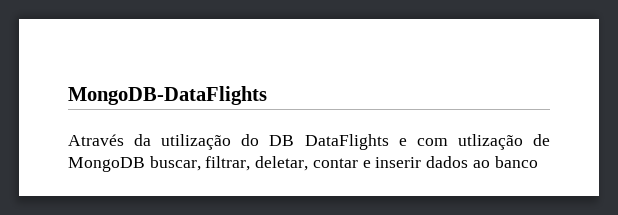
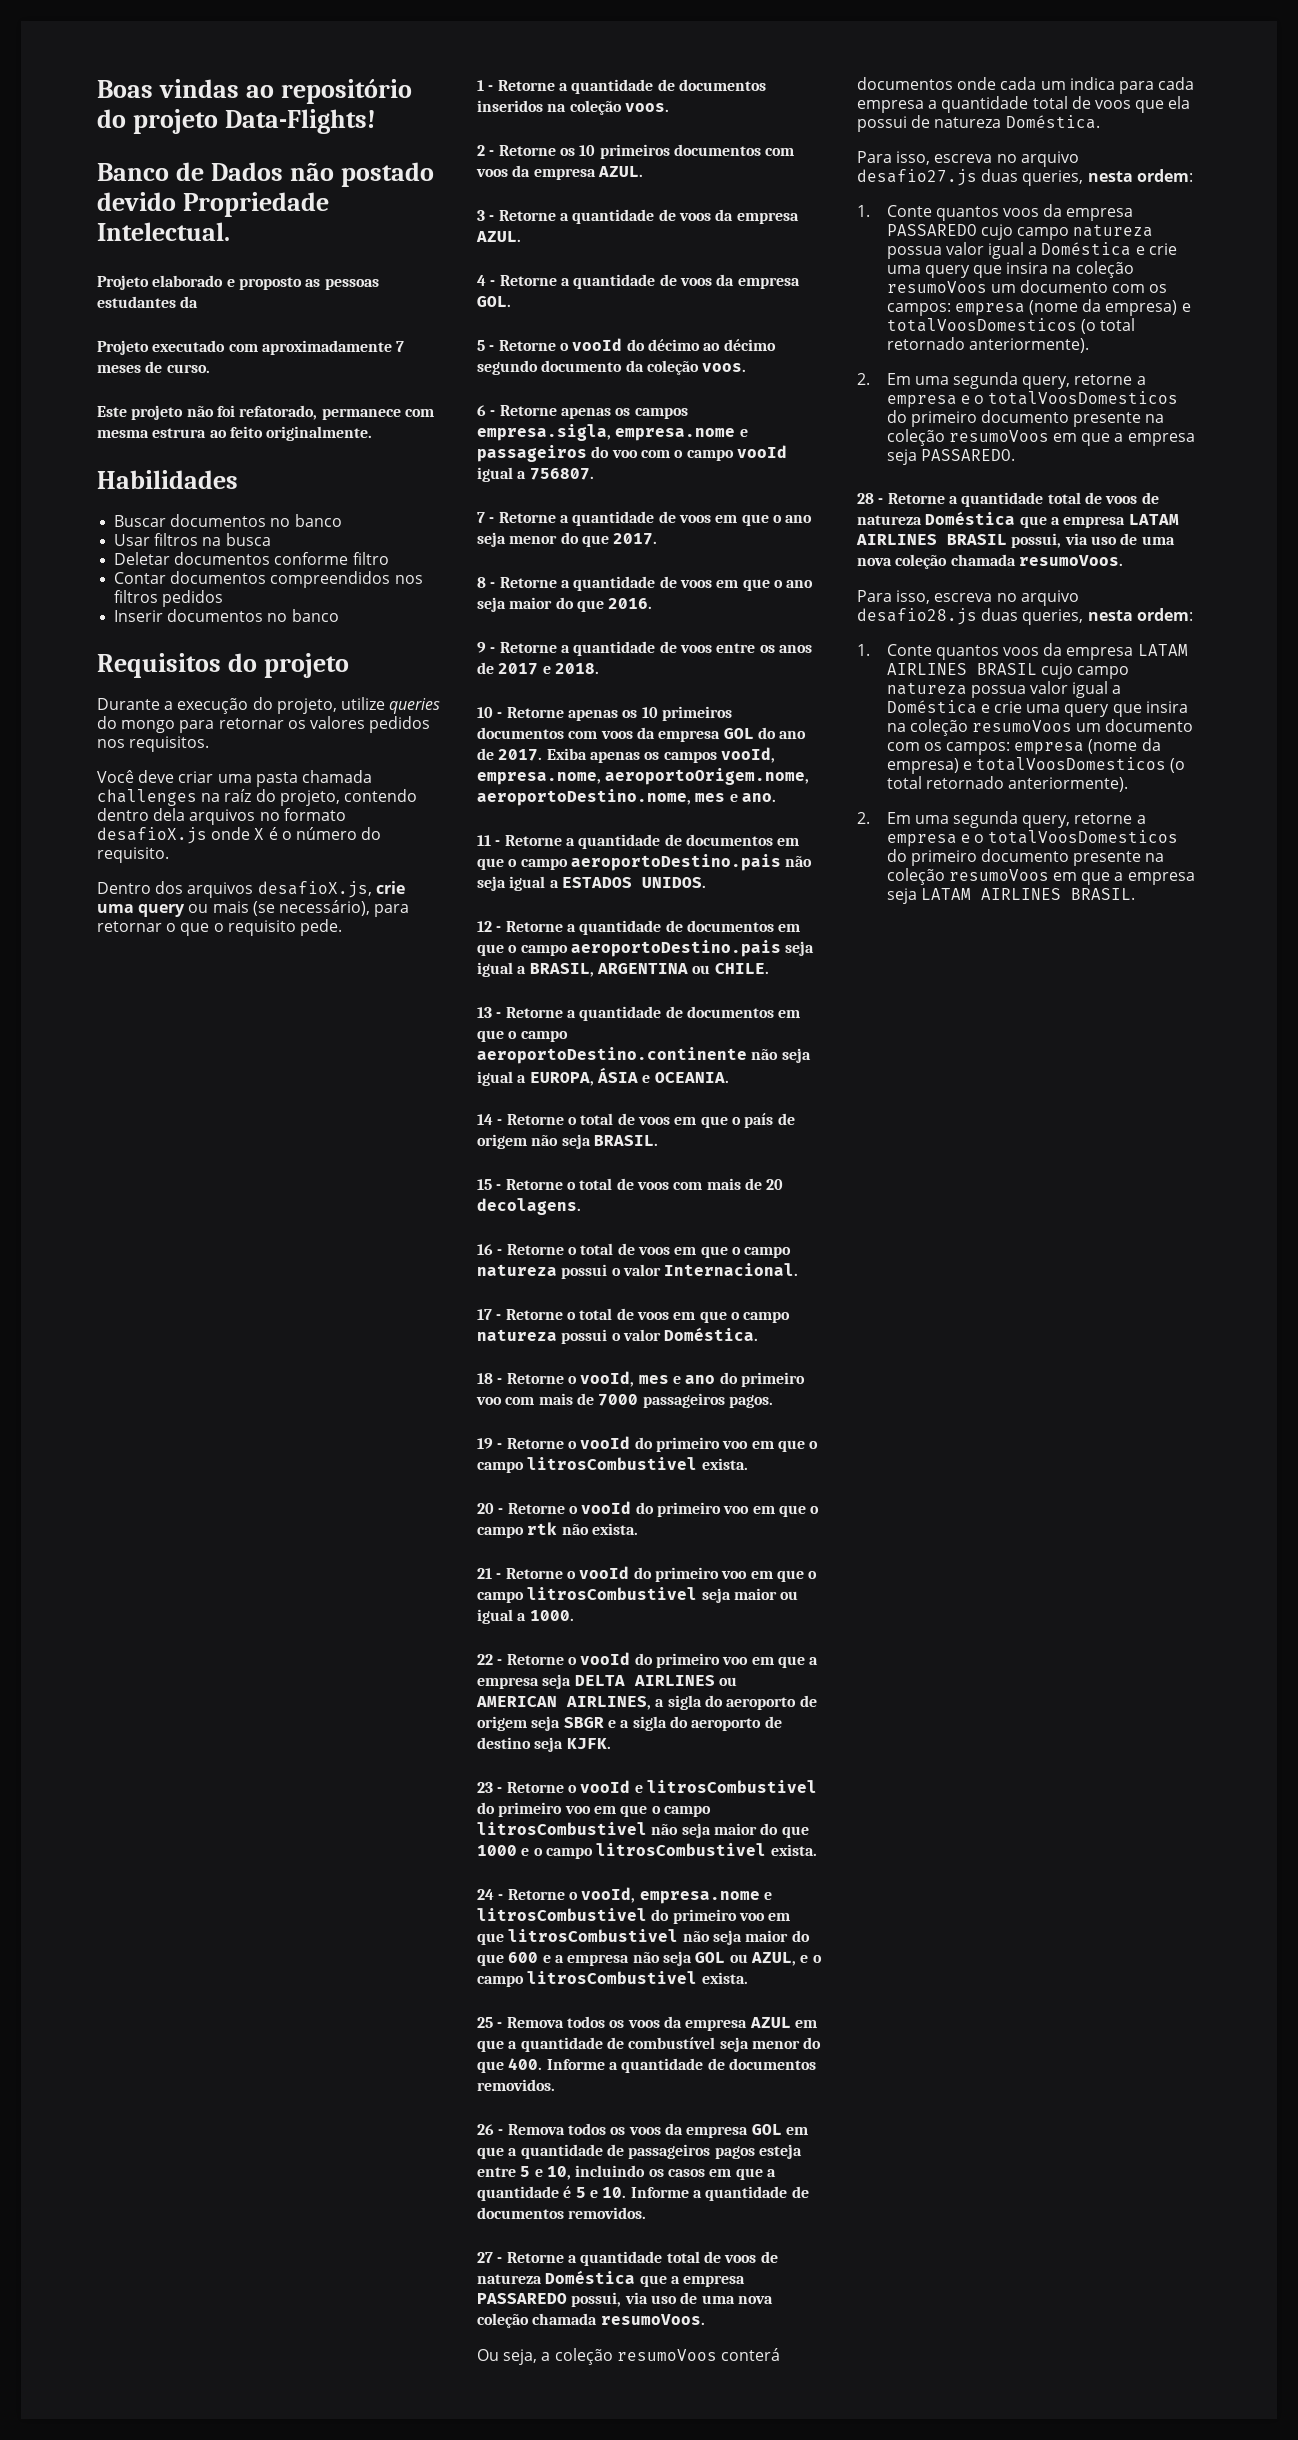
[68,86,267,105] [68,134,550,150] [68,156,538,172] MongoDB-DataFlights // Através da utilização do DB DataFlights e com utlização de MongoDB buscar, filtrar, deletar, contar e inserir dados ao banco -> [97,79,412,104] [97,109,376,134] [97,162,434,187] [97,192,329,217] [97,222,230,241] [97,275,379,290] [97,296,199,308] [97,340,405,355] [97,361,210,373] [97,405,434,420] [97,426,373,441] [97,470,238,489] [114,514,342,527] [114,533,271,546] [114,552,389,565] [114,571,423,588] [114,590,224,607] [114,609,339,622] [97,653,349,678] [97,697,441,714] [97,716,431,733] [97,736,210,752] [97,770,372,787] [97,789,417,806] [97,808,346,825] [97,827,382,844] [97,847,169,863] [97,881,405,898] [97,900,410,917] [97,919,342,936] [477,79,766,94] [477,100,669,115] [477,144,795,159] [476,165,643,180] [477,209,799,224] [476,231,521,242] [477,274,800,289] [477,296,511,307] [477,338,776,351] [477,360,747,375] [477,405,688,419] [477,424,748,441] [477,445,787,462] [477,467,594,482] [477,511,813,526] [477,532,658,547] [477,576,814,591] [477,597,653,612] [477,641,812,656] [477,662,599,675] [477,706,732,721] [477,727,807,742] [477,747,775,763] [477,768,810,785] [477,789,776,806] [477,834,800,849] [477,854,813,871] [477,876,706,891] [477,920,801,935] [477,940,815,957] [477,962,769,977] [477,1006,801,1021] [477,1030,568,1042] [477,1047,811,1064] [477,1067,729,1086] [477,1113,795,1128] [477,1134,658,1149] [477,1178,784,1190] [477,1198,581,1215] [477,1243,792,1258] [477,1263,799,1279] [477,1308,791,1323] [477,1327,759,1344] [477,1371,805,1387] [476,1393,773,1408] [477,1436,819,1452] [477,1457,748,1473] [477,1501,820,1517] [477,1522,638,1538] [477,1566,818,1582] [477,1587,799,1603] [477,1609,574,1624] [477,1652,819,1668] [477,1674,737,1689] [476,1695,817,1710] [477,1716,782,1731] [477,1737,611,1752] [477,1780,817,1793] [477,1802,711,1817] [477,1822,809,1838] [477,1843,817,1859] [477,1887,772,1904] [477,1908,791,1924] [477,1929,810,1945] [477,1951,822,1966] [477,1971,748,1987] [477,2016,817,2031] [477,2037,822,2052] [477,2058,816,2073] [477,2079,555,2091] [477,2123,808,2138] [477,2144,802,2159] [477,2165,776,2180] [477,2186,809,2201] [477,2207,647,2219] [477,2251,778,2266] [477,2270,746,2287] [477,2292,773,2307] [477,2313,705,2328] [477,2348,780,2365] [857,77,1195,94] [857,96,1191,113] [857,115,1100,132] [857,151,1079,167] [857,169,1193,186] [857,204,1134,221] [886,224,1154,240] [886,242,1177,259] [886,261,1134,278] [886,280,1168,293] [886,299,1191,316] [886,318,1136,334] [886,337,1089,353] [857,372,1146,389] [886,391,1179,408] [886,410,1165,427] [886,429,1195,446] [886,449,1015,465] [857,492,1159,507] [857,511,1179,528] [856,533,1175,548] [857,554,1123,569] [857,590,1079,606] [857,608,1193,625] [857,643,1188,660] [886,663,1130,679] [886,681,1122,698] [886,700,1188,717] [886,719,1194,736] [886,738,1161,755] [886,757,1186,774] [886,776,1129,792] [857,811,1146,828] [886,830,1179,847] [886,849,1165,866] [886,868,1195,885] [886,888,1135,904] Boas vindas ao repositório do projeto Data-Flights! // Banco de Dados não postado devido Propriedade Intelectual. // Projeto elaborado e proposto as pessoas estudantes da // Projeto executado com aproximadamente 7 meses de curso. // Este projeto não foi refatorado, permanece com mesma estrura ao feito originalmente. // Habilidades // Buscar documentos no banco // Usar filtros na busca // Deletar documentos conforme filtro // Contar documentos compreendidos nos filtros pedidos // Inserir documentos no banco // Requisitos do projeto // Durante a execução do projeto, utilize queries do mongo para retornar os valores pedidos nos requisitos. // Você deve criar uma pasta chamada challenges na raíz do projeto, contendo dentro dela arquivos no formato desafioX.js onde X é o número do requisito. // Dentro dos arquivos desafioX.js, crie uma query ou mais (se necessário), para retornar o que o requisito pede. // 1 - Retorne a quantidade de documentos inseridos na coleção voos. // 2 - Retorne os 10 primeiros documentos com voos da empresa AZUL. // 3 - Retorne a quantidade de voos da empresa AZUL. // 4 - Retorne a quantidade de voos da empresa GOL. // 5 - Retorne o vooId do décimo ao décimo segundo documento da coleção voos. // 6 - Retorne apenas os campos empresa.sigla, empresa.nome e passageiros do voo com o campo vooId igual a 756807. // 7 - Retorne a quantidade de voos em que o ano seja menor do que 2017. // 8 - Retorne a quantidade de voos em que o ano seja maior do que 2016. // 9 - Retorne a quantidade de voos entre os anos de 2017 e 2018. // 10 - Retorne apenas os 10 primeiros documentos com voos da empresa GOL do ano de 2017. Exiba apenas os campos vooId, empresa.nome, aeroportoOrigem.nome, aeroportoDestino.nome, mes e ano. // 11 - Retorne a quantidade de documentos em que o campo aeroportoDestino.pais não seja igual a ESTADOS UNIDOS. // 12 - Retorne a quantidade de documentos em que o campo aeroportoDestino.pais seja igual a BRASIL, ARGENTINA ou CHILE. // 13 - Retorne a quantidade de documentos em que o campo aeroportoDestino.continente não seja igual a EUROPA, ÁSIA e OCEANIA. // 14 - Retorne o total de voos em que o país de origem não seja BRASIL. // 15 - Retorne o total de voos com mais de 20 decolagens. // 16 - Retorne o total de voos em que o campo natureza possui o valor Internacional. // 17 - Retorne o total de voos em que o campo natureza possui o valor Doméstica. // 18 - Retorne o vooId, mes e ano do primeiro voo com mais de 7000 passageiros pagos. // 19 - Retorne o vooId do primeiro voo em que o campo litrosCombustivel exista. // 20 - Retorne o vooId do primeiro voo em que o campo rtk não exista. // 21 - Retorne o vooId do primeiro voo em que o campo litrosCombustivel seja maior ou igual a 1000. // 22 - Retorne o vooId do primeiro voo em que a empresa seja DELTA AIRLINES ou AMERICAN AIRLINES, a sigla do aeroporto de origem seja SBGR e a sigla do aeroporto de destino seja KJFK. // 23 - Retorne o vooId e litrosCombustivel do primeiro voo em que o campo litrosCombustivel não seja maior do que 1000 e o campo litrosCombustivel exista. // 24 - Retorne o vooId, empresa.nome e litrosCombustivel do primeiro voo em que litrosCombustivel não seja maior do que 600 e a empresa não seja GOL ou AZUL, e o campo litrosCombustivel exista. // 25 - Remova todos os voos da empresa AZUL em que a quantidade de combustível seja menor do que 400. Informe a quantidade de documentos removidos. // 26 - Remova todos os voos da empresa GOL em que a quantidade de passageiros pagos esteja entre 5 e 10, incluindo os casos em que a quantidade é 5 e 10. Informe a quantidade de documentos removidos. // 27 - Retorne a quantidade total de voos de natureza Doméstica que a empresa PASSAREDO possui, via uso de uma nova coleção chamada resumoVoos. // Ou seja, a coleção resumoVoos conterá documentos onde cada um indica para cada empresa a quantidade total de voos que ela possui de natureza Doméstica. // Para isso, escreva no arquivo desafio27.js duas queries, nesta ordem: // 1. Conte quantos voos da empresa PASSAREDO cujo campo natureza possua valor igual a Doméstica e crie uma query que insira na coleção resumoVoos um documento com os campos: empresa (nome da empresa) e totalVoosDomesticos (o total retornado anteriormente). // 2. Em uma segunda query, retorne a empresa e o totalVoosDomesticos do primeiro documento presente na coleção resumoVoos em que a empresa seja PASSAREDO. // 28 - Retorne a quantidade total de voos de natureza Doméstica que a empresa LATAM AIRLINES BRASIL possui, via uso de uma nova coleção chamada resumoVoos. // Para isso, escreva no arquivo desafio28.js duas queries, nesta ordem: // 1. Conte quantos voos da empresa LATAM AIRLINES BRASIL cujo campo natureza possua valor igual a Doméstica e crie uma query que insira na coleção resumoVoos um documento com os campos: empresa (nome da empresa) e totalVoosDomesticos (o total retornado anteriormente). // 2. Em uma segunda query, retorne a empresa e o totalVoosDomesticos do primeiro documento presente na coleção resumoVoos em que a empresa seja LATAM AIRLINES BRASIL.

